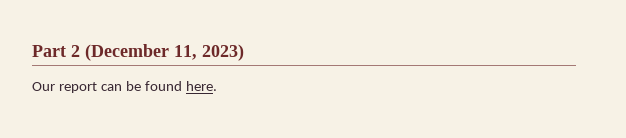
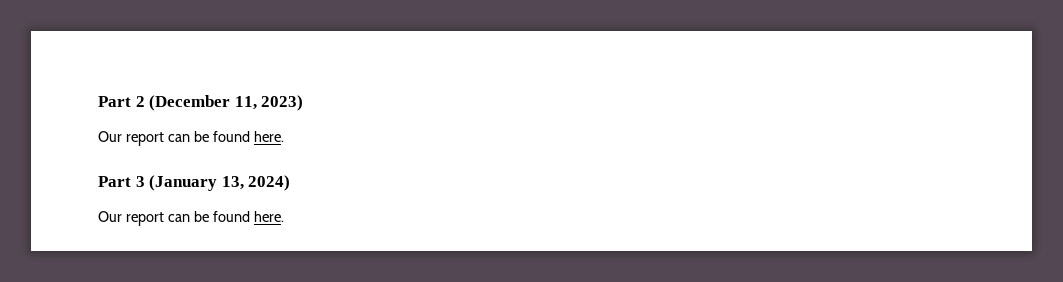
(217, 86) none -> [98,175,291,191] [98,211,284,226] // Part 3 (January 13, 2024) // Our report can be found here.

